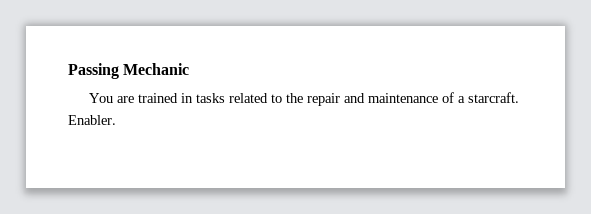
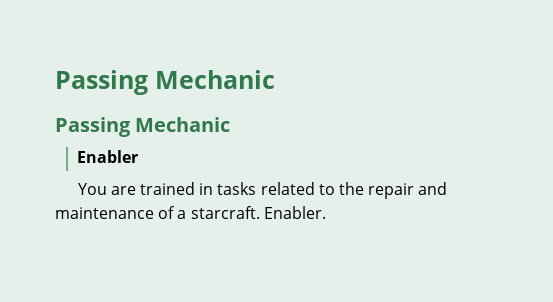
[68,63,190,79] Passing Mechanic -> [55,70,275,95] [55,117,231,137] [76,150,138,163] Passing Mechanic // Passing Mechanic // Enabler

